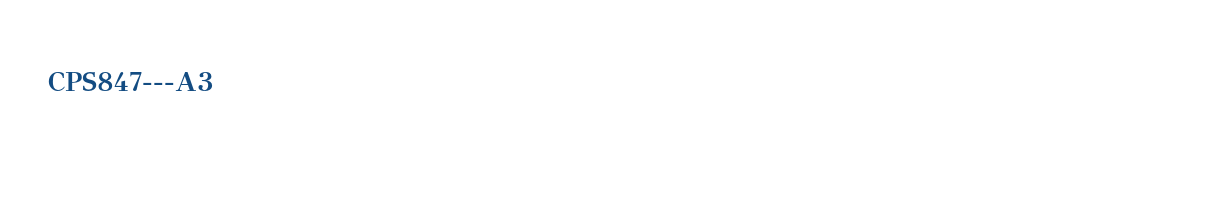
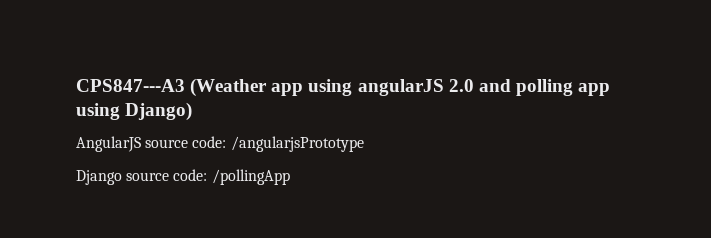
(214, 81) none -> [190,78,611,97] [76,102,193,121] [76,136,364,152] [76,169,290,185] (Weather app using angularJS 2.0 and polling app using Django) // AngularJS source code: /angularjsPrototype // Django source code: /pollingApp

